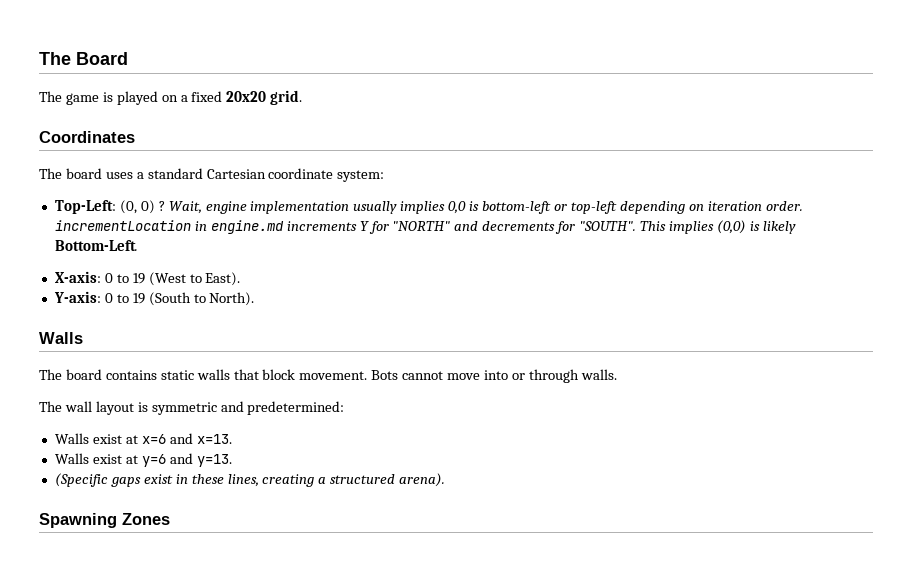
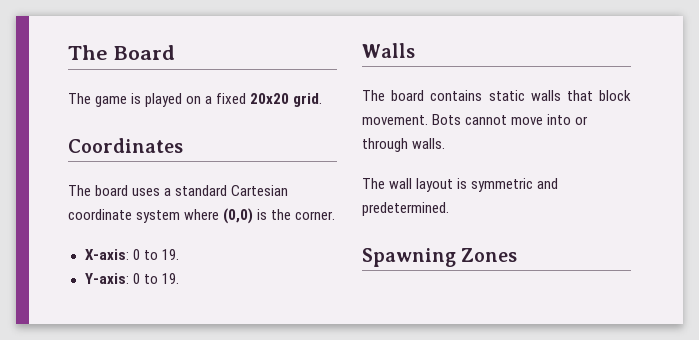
[337,170,385,182] [54,200,803,214] [54,220,796,234] [54,240,138,251] system: // Top-Left: (0, 0) ? Wait, engine implementation usually implies 0,0 is bottom-left or top-left depending on iteration order. incrementLocation in engine.md increments Y for "NORTH" and decrements for "SOUTH". This implies (0,0) is likely Bottom-Left. -> [136,208,336,224] system where (0,0) is the corner.
[132,272,241,286] 19 (West to East). -> [161,249,179,260] 19.
[132,292,255,306] 19 (South to North). -> [161,273,179,284] 19.
[247,401,345,415] [54,433,232,444] [54,453,232,467] [54,473,446,487] predetermined: // Walls exist at x=6 and x=13. // Walls exist at y=6 and y=13. // (Specific gaps exist in these lines, creating a structured arena). -> [362,202,449,216] predetermined.

